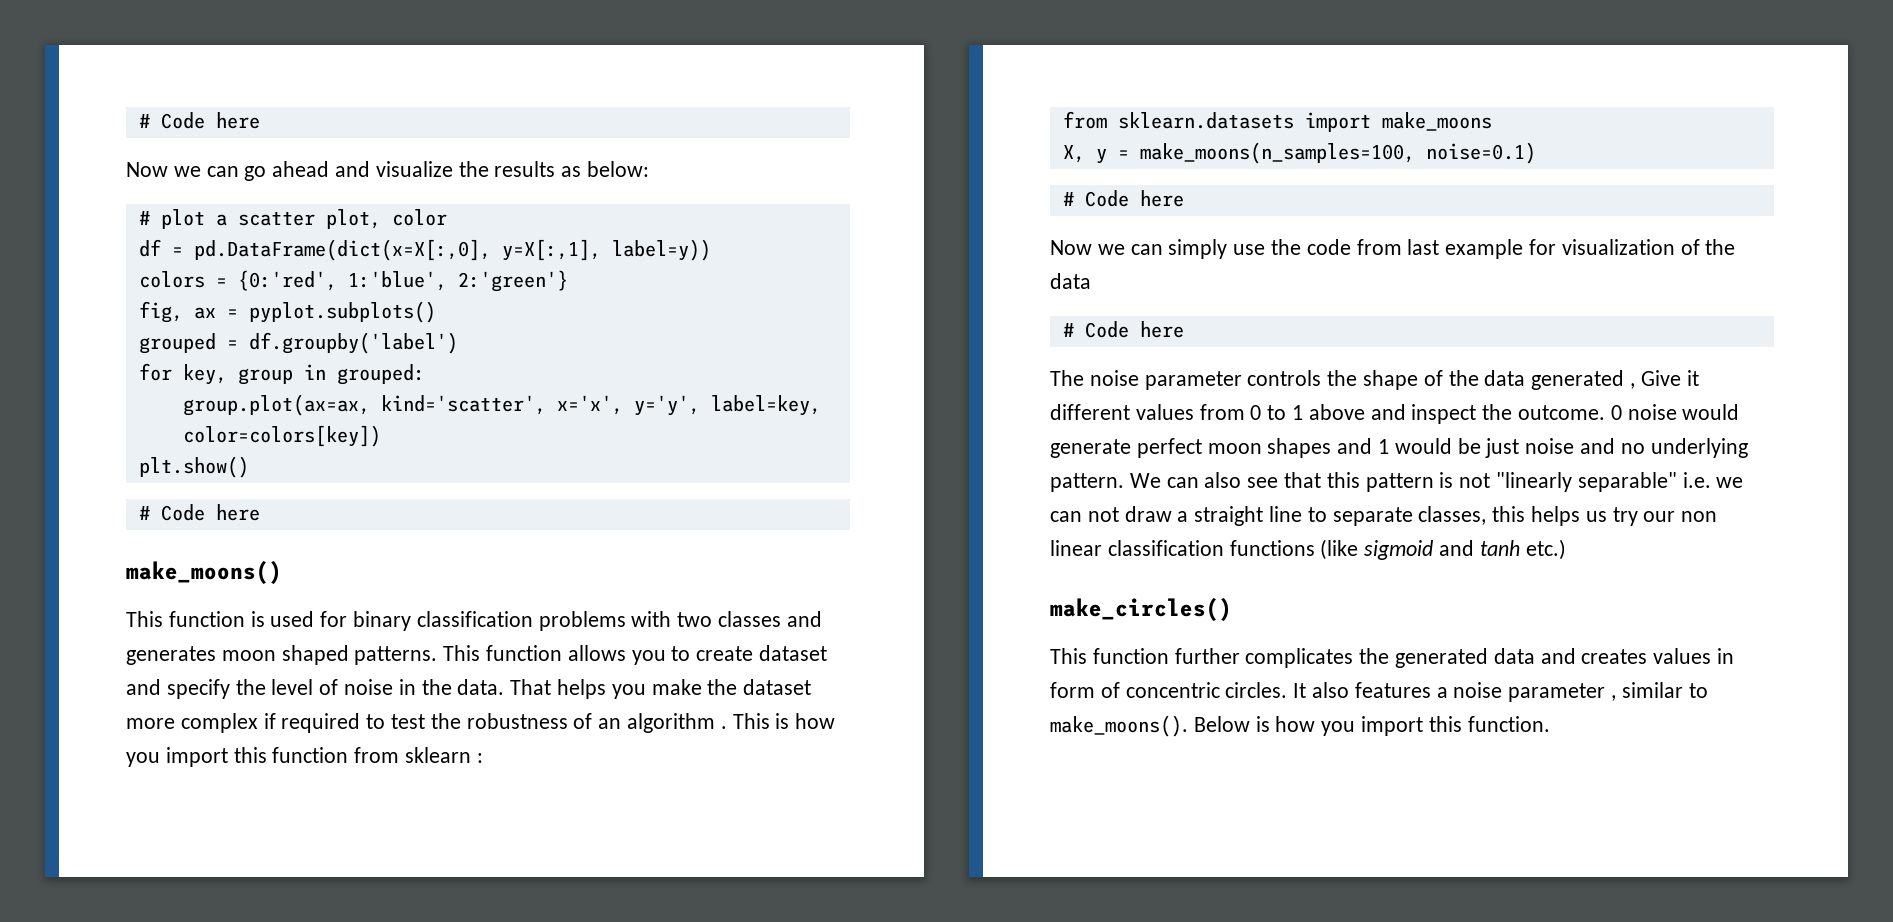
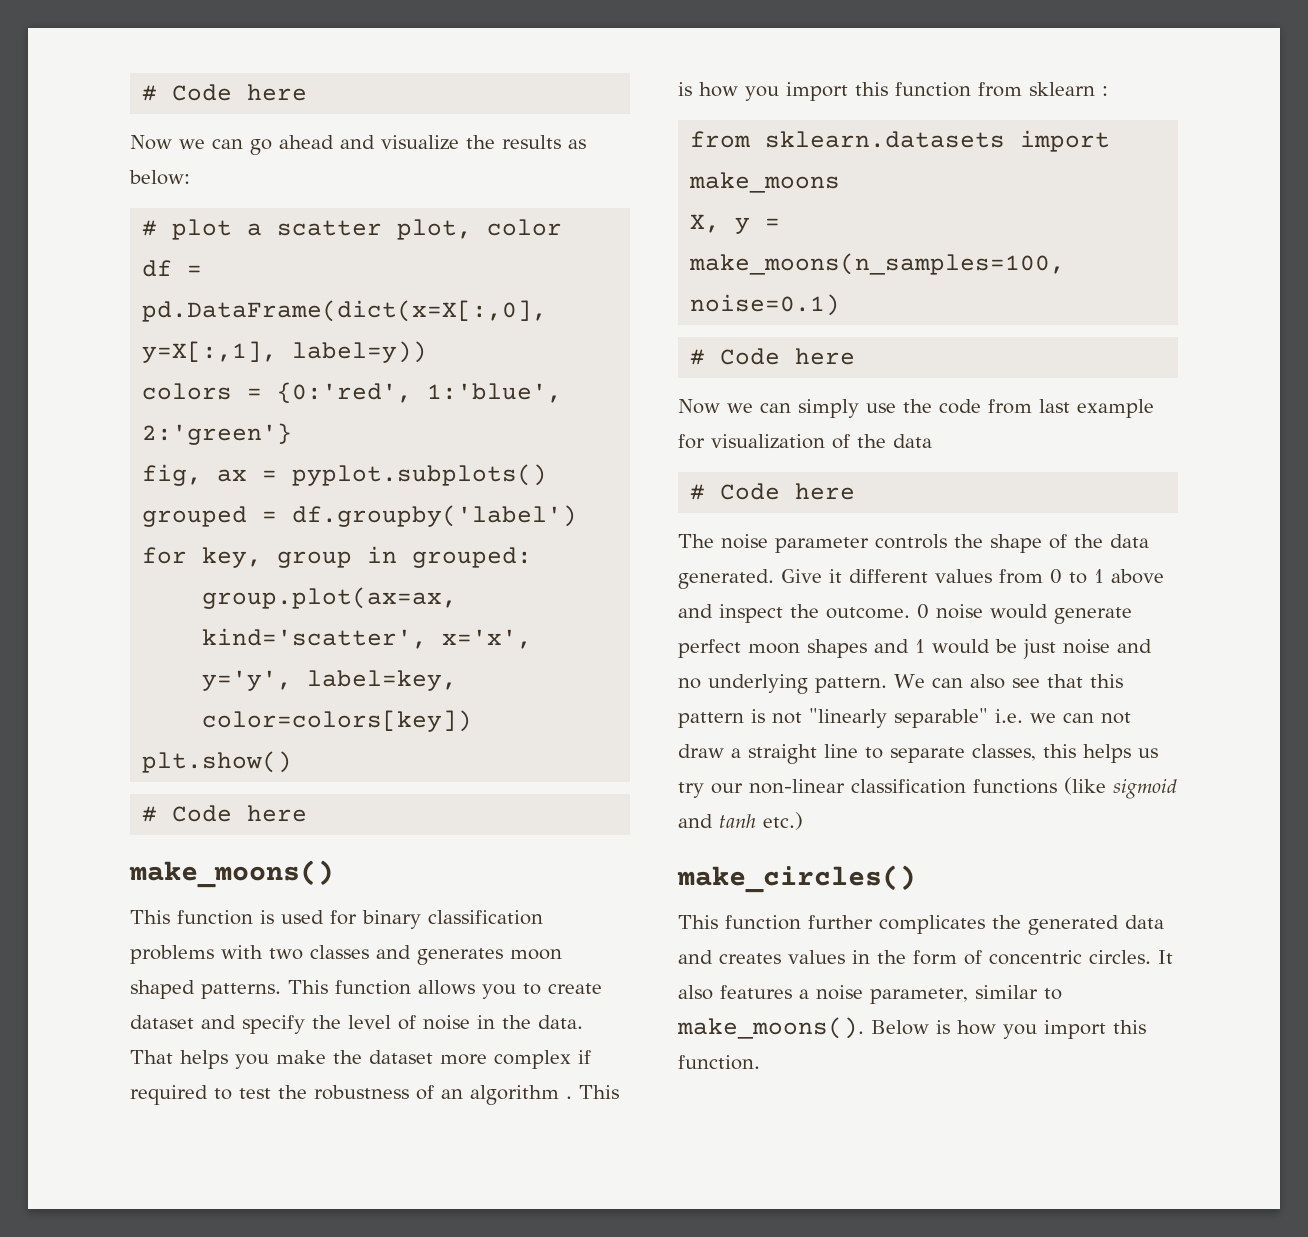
[1531,370,1636,390] generated , -> [678,569,774,589] generated.
[1681,511,1718,522] [1050,540,1102,556] non linear -> [749,779,845,794] non-linear
(1735, 656) none -> [877,950,906,964] the
[1508,683,1617,702] parameter , -> [870,988,968,1004] parameter,

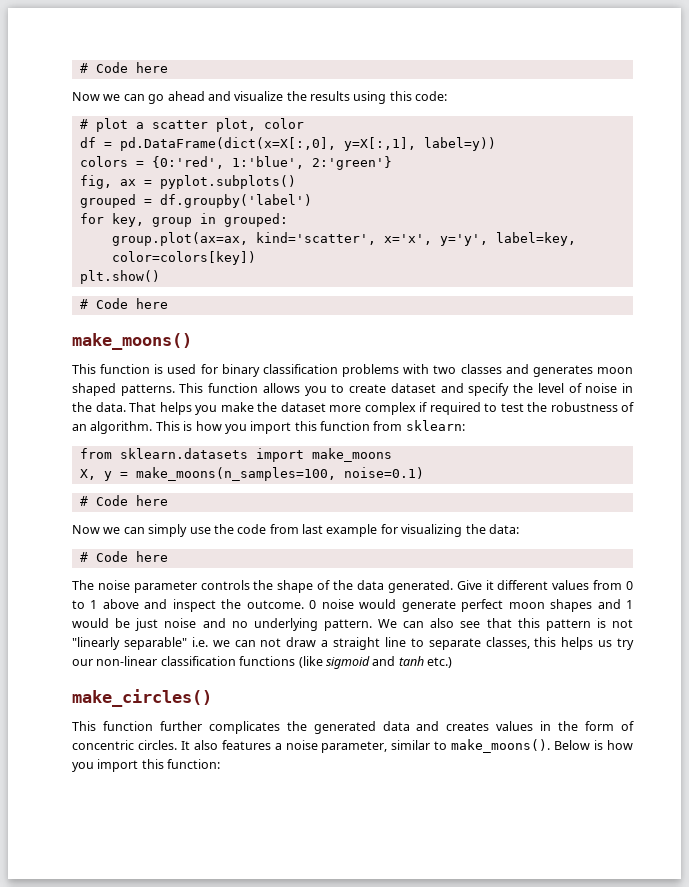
[568,139,586,149] [129,170,190,185] as below: -> [353,91,448,104] using this code:
[470,1085,572,1105] algorithm . -> [90,421,153,434] algorithm.
[1029,82,1108,96] sklearn : -> [405,420,465,431] sklearn:
[711,434,932,449] visualization of the data -> [401,524,519,537] visualizing the data:
[678,1055,760,1070] function. -> [167,759,221,769] function:

